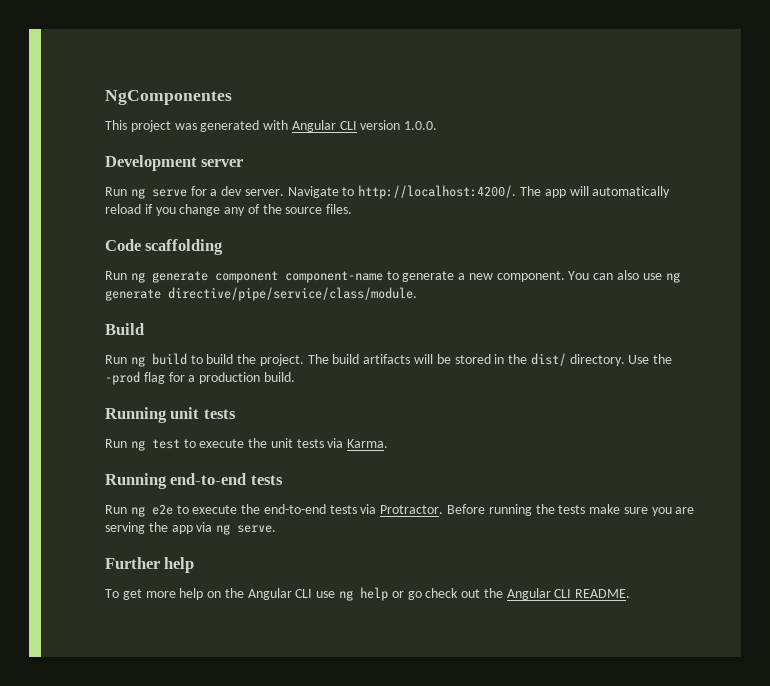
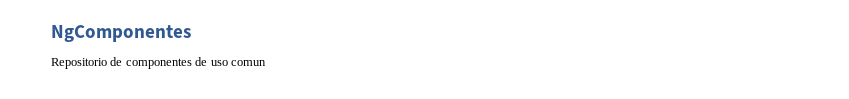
[105,120,438,132] [105,155,244,171] [105,185,671,199] [105,204,353,216] [105,239,224,255] [105,270,680,283] [105,287,417,301] [105,323,144,335] [105,353,673,367] [105,371,295,385] [105,407,236,423] [105,438,389,451] [105,473,283,489] [105,504,695,517] [105,522,277,535] [105,557,195,573] [105,587,631,601] This project was generated with Angular CLI version 1.0.0. // Development server // Run ng serve for a dev server. Navigate to http://localhost:4200/. The app will automatically reload if you change any of the source files. // Code scaffolding // Run ng generate component component-name to generate a new component. You can also use ng generate directive/pipe/service/class/module. // Build // Run ng build to build the project. The build artifacts will be stored in the dist/ directory. Use the -prod flag for a production build. // Running unit tests // Run ng test to execute the unit tests via Karma. // Running end-to-end tests // Run ng e2e to execute the end-to-end tests via Protractor. Before running the tests make sure you are serving the app via ng serve. // Further help // To get more help on the Angular CLI use ng help or go check out the Angular CLI README. -> [51,57,266,69] Repositorio de componentes de uso comun

